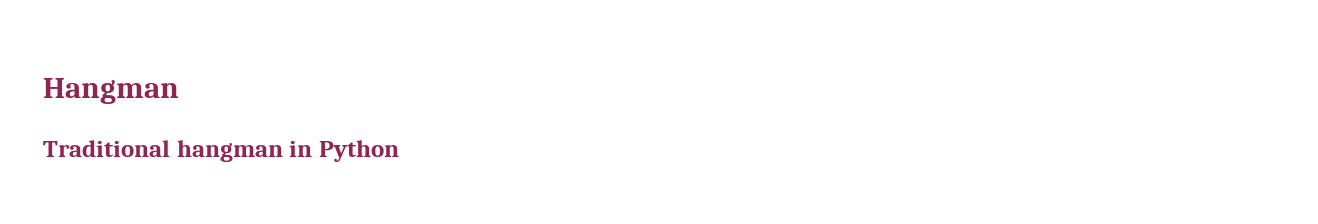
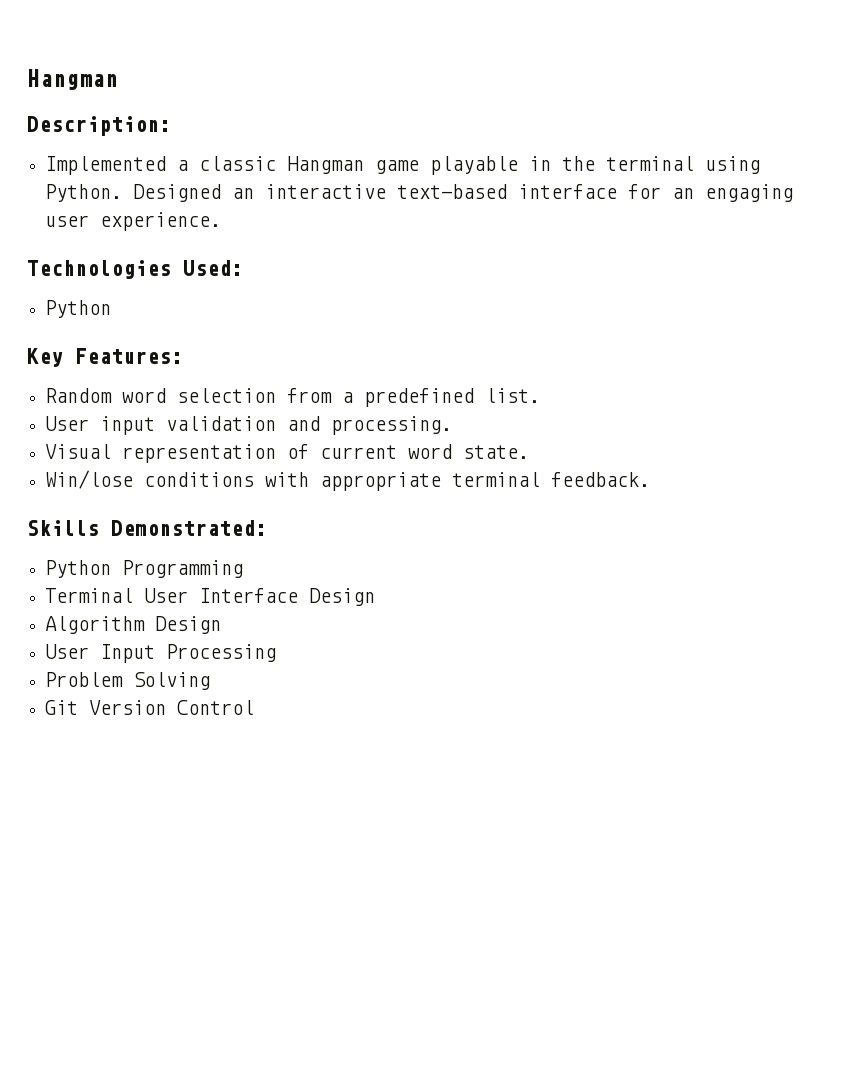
[43,140,399,162] Traditional hangman in Python -> [27,116,171,136] [45,156,761,175] [45,184,794,202] [45,212,222,231] [27,260,243,279] [45,300,112,318] [27,348,183,367] [45,388,541,407] [45,416,453,435] [45,444,530,463] [45,470,651,491] [27,520,267,536] [45,560,244,578] [45,588,376,606] [45,616,222,634] [45,644,277,663] [45,672,211,690] [45,700,255,715] Description: // Implemented a classic Hangman game playable in the terminal using Python. Designed an interactive text-based interface for an engaging user experience. // Technologies Used: // Python // Key Features: // Random word selection from a predefined list. // User input validation and processing. // Visual representation of current word state. // Win/lose conditions with appropriate terminal feedback. // Skills Demonstrated: // Python Programming // Terminal User Interface Design // Algorithm Design // User Input Processing // Problem Solving // Git Version Control

